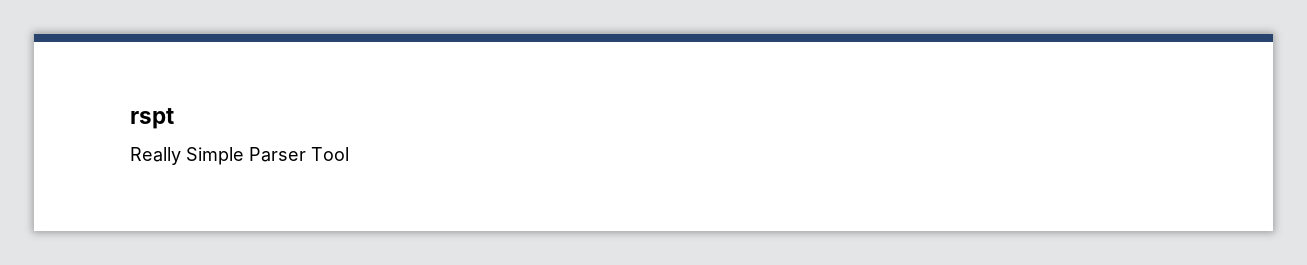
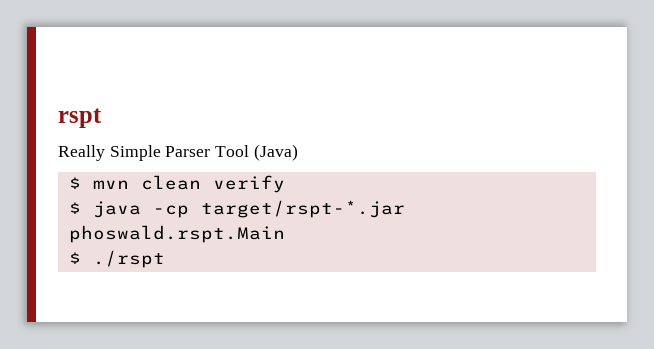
(349, 154) none -> [253,144,298,161] [68,175,285,193] [68,200,405,218] [68,225,285,243] [68,250,165,268] (Java) // $ mvn clean verify // $ java -cp target/rspt-*.jar phoswald.rspt.Main // $ ./rspt

